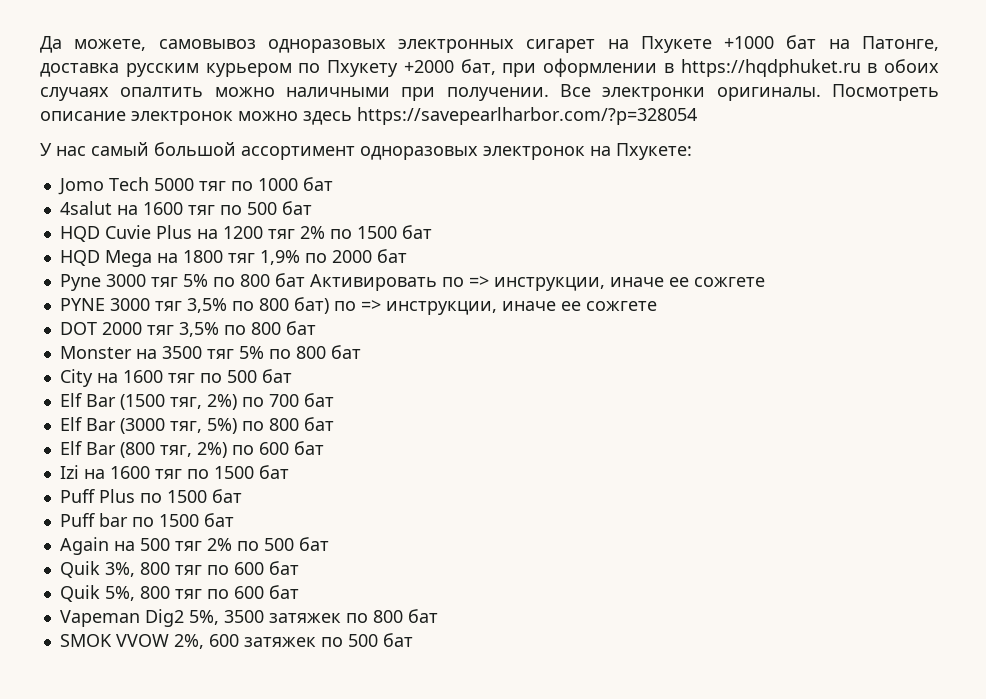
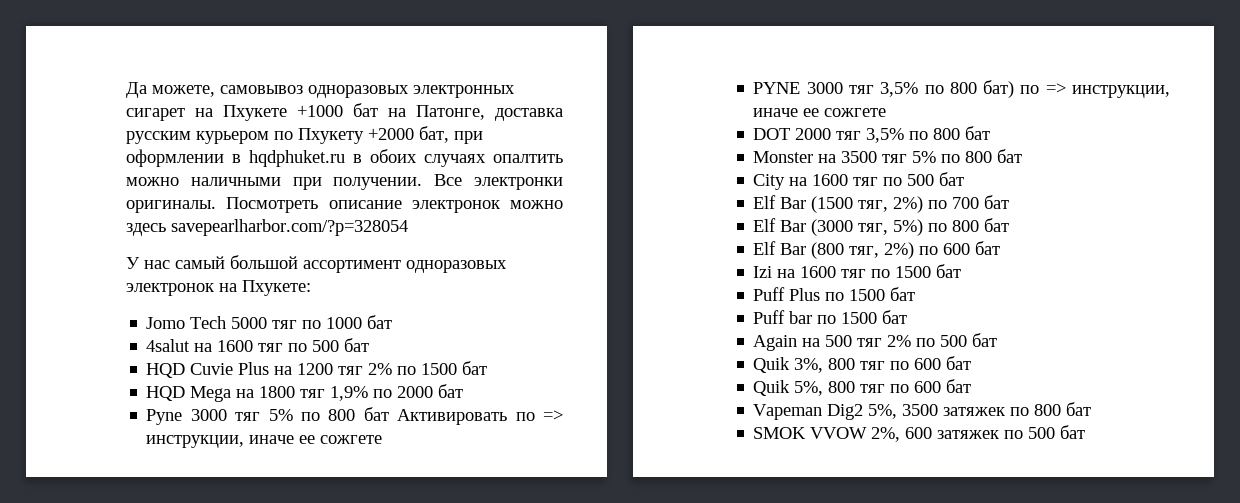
[680,59,861,77] https://hqdphuket.ru -> [249,150,345,167] hqdphuket.ru
[357,107,697,125] https://savepearlharbor.com/?p=328054 -> [171,219,408,236] savepearlharbor.com/?p=328054

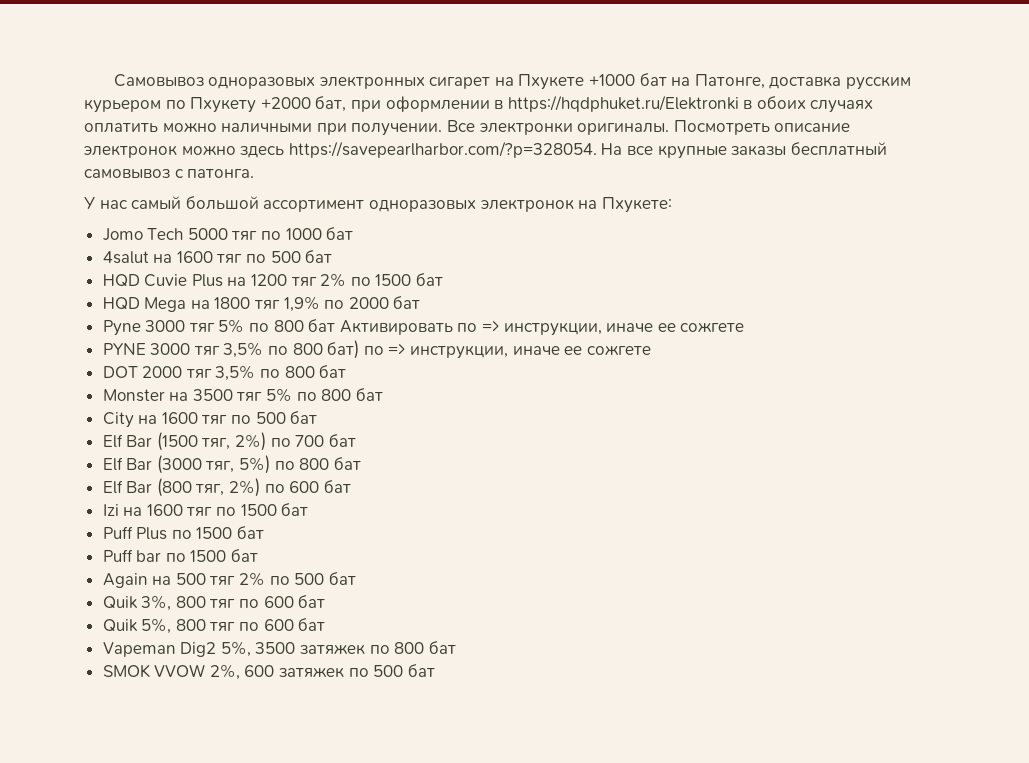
[126,82,303,98] Да можете, самовывоз -> [113,74,204,87] Самовывоз
[249,150,345,167] hqdphuket.ru -> [507,95,739,112] https://hqdphuket.ru/Elektronki
[493,154,563,163] опалтить -> [84,123,158,133] оплатить
[171,219,408,236] savepearlharbor.com/?p=328054 -> [288,141,887,159] [84,169,255,178] https://savepearlharbor.com/?p=328054. На все крупные заказы бесплатный самовывоз с патонга.

